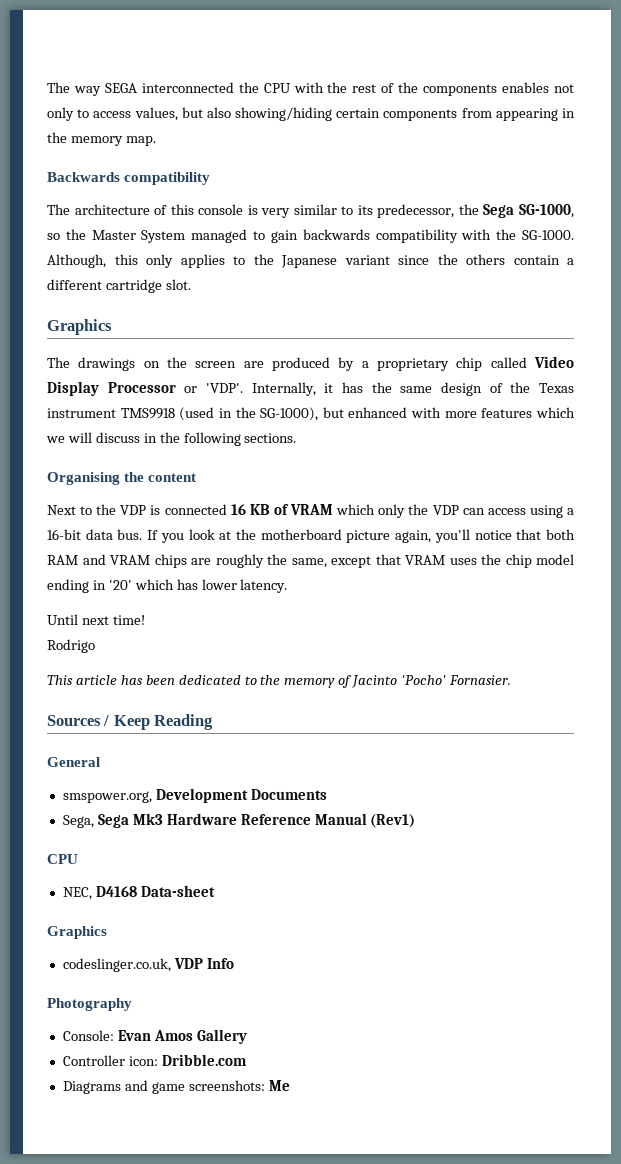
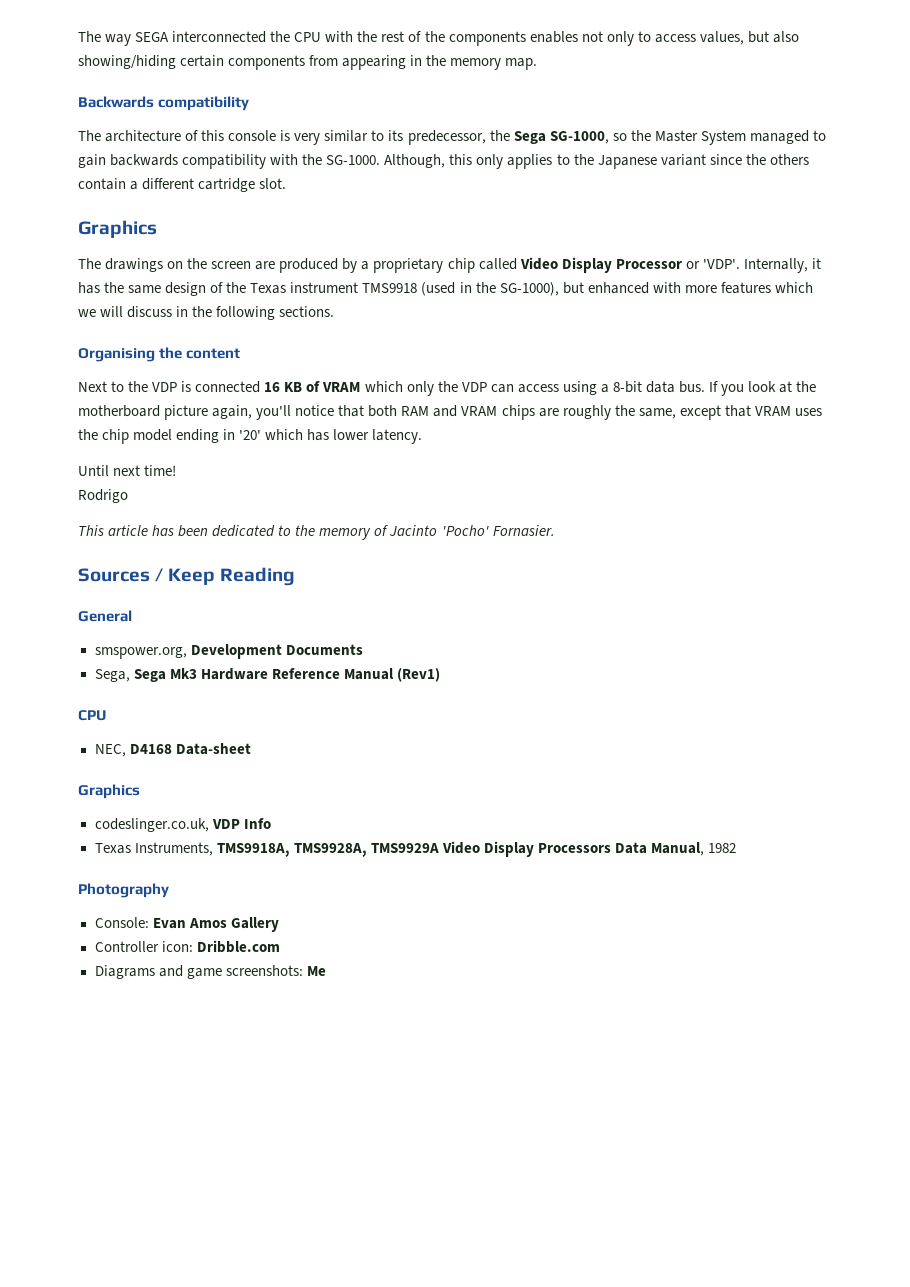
[47,529,81,540] 16-bit -> [612,381,642,393] 8-bit
(234, 963) none -> [94,841,736,857] // Texas Instruments, TMS9918A, TMS9928A, TMS9929A Video Display Processors Data Manual, 1982

